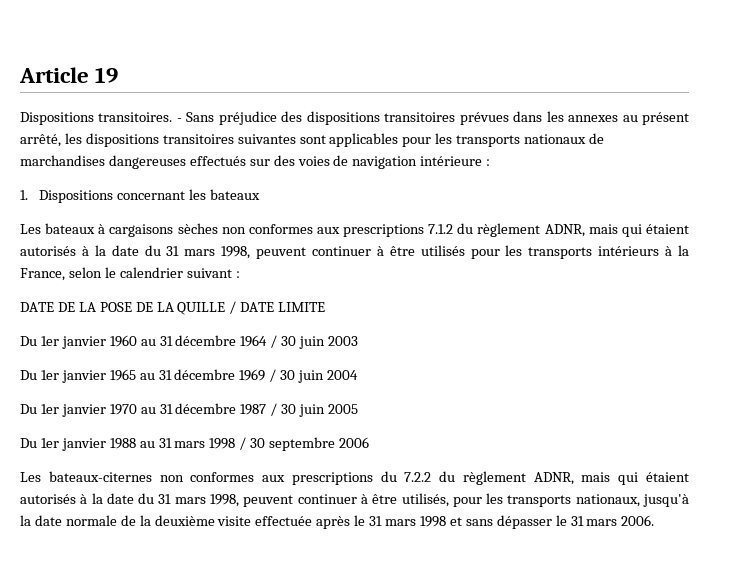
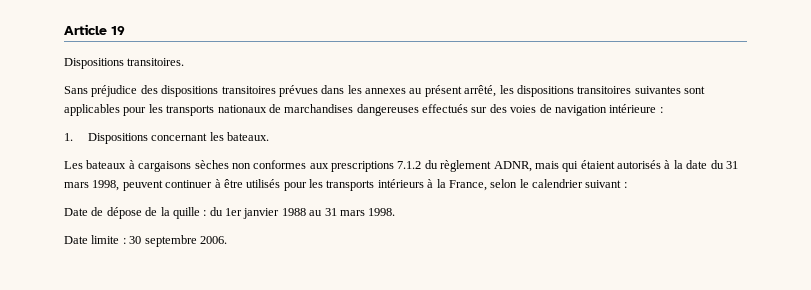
[176,118,182,122] - -> (185, 62) //
[209,189,260,200] bateaux -> [227,132,270,141] bateaux.
[20,301,326,315] [20,335,359,349] [20,369,359,383] [20,403,359,417] [20,438,37,448] DATE DE LA POSE DE LA QUILLE / DATE LIMITE // Du 1er janvier 1960 au 31 décembre 1964 / 30 juin 2003 // Du 1er janvier 1965 au 31 décembre 1969 / 30 juin 2004 // Du 1er janvier 1970 au 31 décembre 1987 / 30 juin 2005 // Du -> [64,207,223,219] Date de dépose de la quille : du
[209,437,370,451] [20,471,689,485] [20,493,690,507] [20,515,618,529] 1998 / 30 septembre 2006 // Les bateaux-citernes non conformes aux prescriptions du 7.2.2 du règlement ADNR, mais qui étaient autorisés à la date du 31 mars 1998, peuvent continuer à être utilisés, pour les transports nationaux, jusqu'à la date normale de la deuxième visite effectuée après le 31 mars 1998 et sans dépasser le 31 mars -> [368,208,396,216] [64,235,197,247] 1998. // Date limite : 30 septembre

